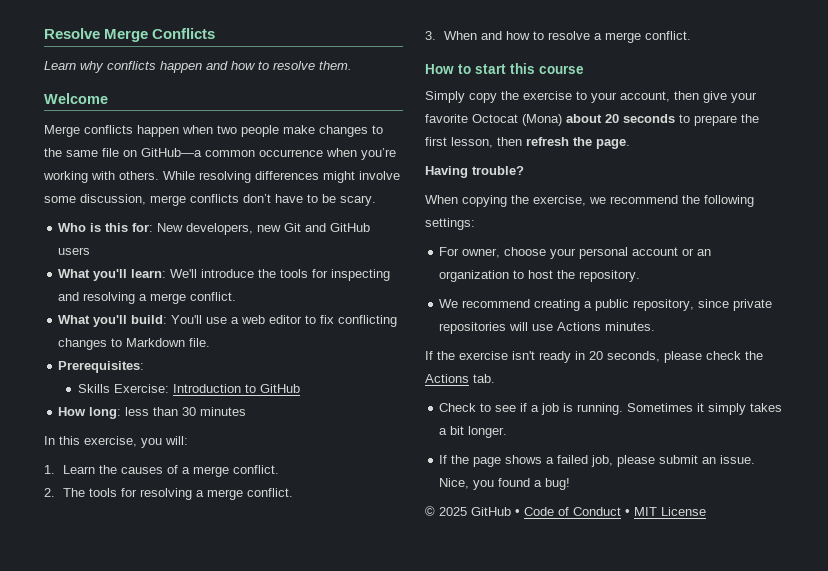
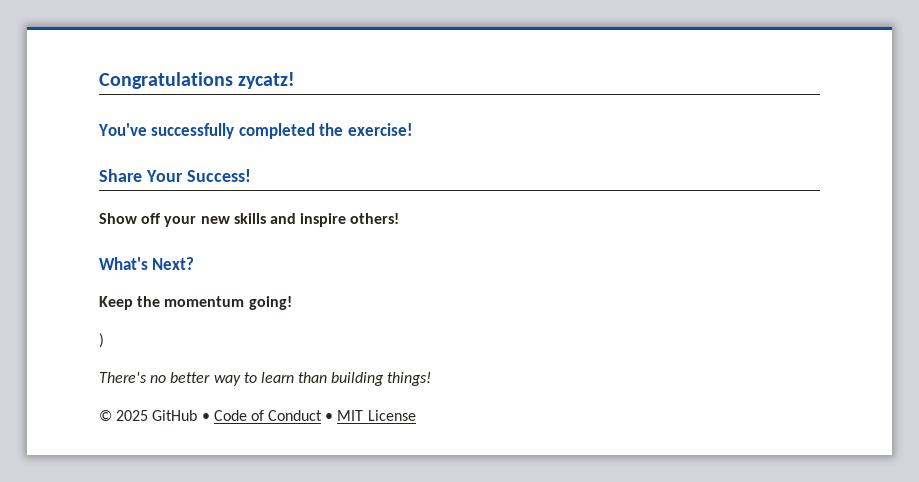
[44,28,216,42] [44,61,352,73] [44,93,108,104] [44,125,383,137] [44,148,396,160] [43,171,400,183] [44,194,376,206] [58,223,371,235] [58,247,91,255] [58,269,391,281] [58,292,237,304] [58,315,398,327] [58,338,211,350] [58,361,145,373] [77,384,300,393] [58,407,247,419] [44,436,188,448] [44,465,280,477] [44,488,294,500] [425,31,692,43] [425,63,584,74] [425,91,757,103] [425,114,759,126] [425,137,630,149] [425,166,524,178] [425,195,754,207] [425,218,475,230] [439,247,712,259] [439,270,641,282] [439,299,773,311] [439,322,656,334] [425,351,763,363] [425,374,495,383] [439,403,783,415] [439,426,508,438] [439,455,756,467] [439,478,571,490] Resolve Merge Conflicts // Learn why conflicts happen and how to resolve them. // Welcome // Merge conflicts happen when two people make changes to the same file on GitHub—a common occurrence when you’re working with others. While resolving differences might involve some discussion, merge conflicts don’t have to be scary. // Who is this for: New developers, new Git and GitHub users // What you'll learn: We'll introduce the tools for inspecting and resolving a merge conflict. // What you'll build: You'll use a web editor to fix conflicting changes to Markdown file. // Prerequisites: // Skills Exercise: Introduction to GitHub // How long: less than 30 minutes // In this exercise, you will: // 1. Learn the causes of a merge conflict. // 2. The tools for resolving a merge conflict. // 3. When and how to resolve a merge conflict. // How to start this course // Simply copy the exercise to your account, then give your favorite Octocat (Mona) about 20 seconds to prepare the first lesson, then refresh the page. // Having trouble? // When copying the exercise, we recommend the following settings: // For owner, choose your personal account or an organization to host the repository. // We recommend creating a public repository, since private repositories will use Actions minutes. // If the exercise isn't ready in 20 seconds, please check the Actions tab. // Check to see if a job is running. Sometimes it simply takes a bit longer. // If the page shows a failed job, please submit an issue. Nice, you found a bug! -> [99,72,296,89] [98,123,413,139] [99,169,251,182] [99,213,400,227] [99,257,195,270] [99,296,292,310] [99,333,104,348] [99,372,432,386] Congratulations zycatz! // You've successfully completed the exercise! // Share Your Success! // Show off your new skills and inspire others! // What's Next? // Keep the momentum going! // ) // There's no better way to learn than building things!

